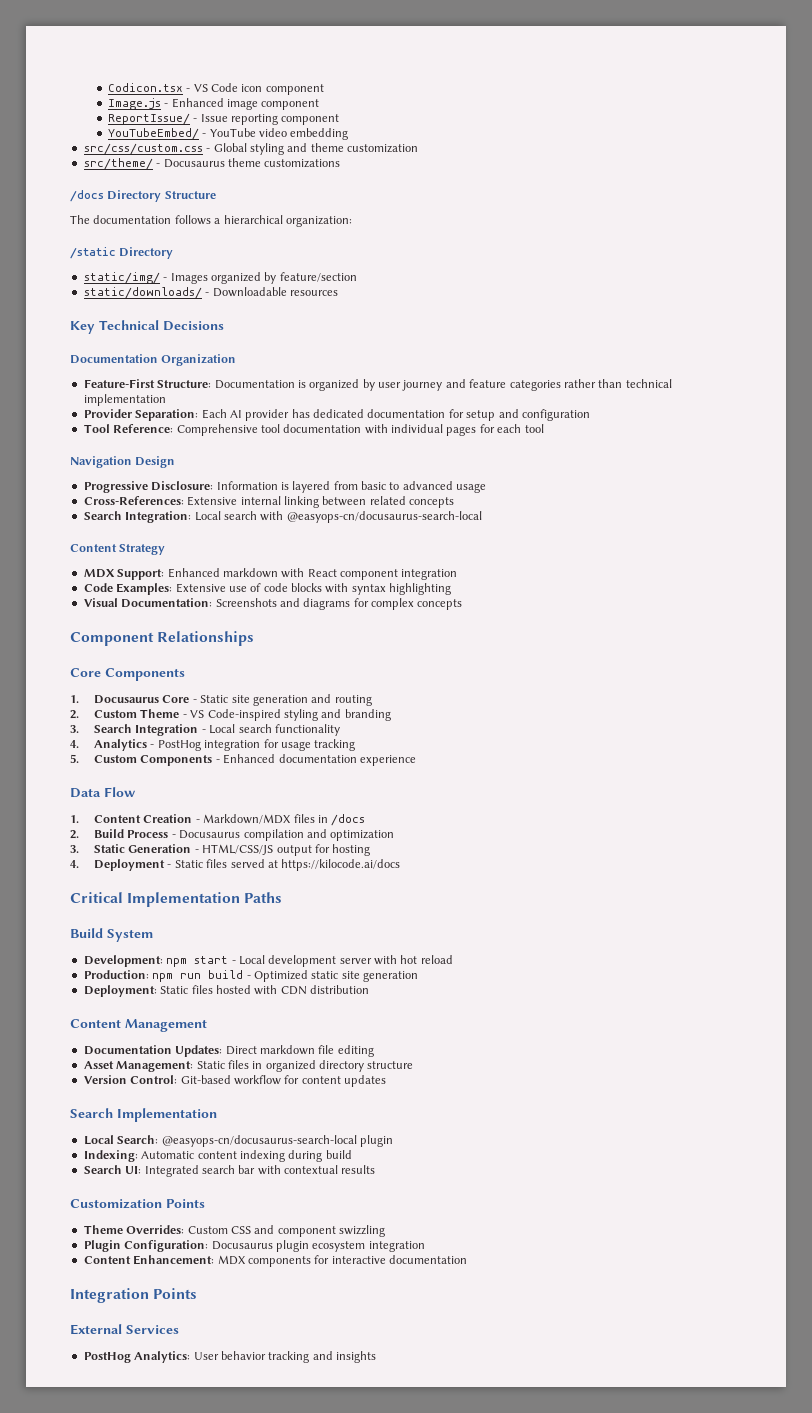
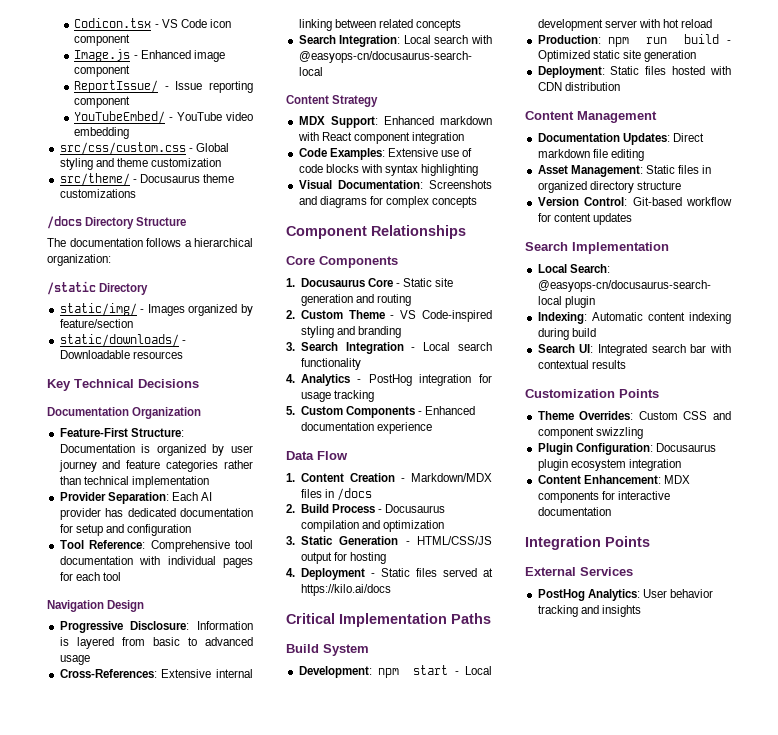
[281,859,401,871] https://kilocode.ai/docs -> [300,584,391,596] https://kilo.ai/docs

